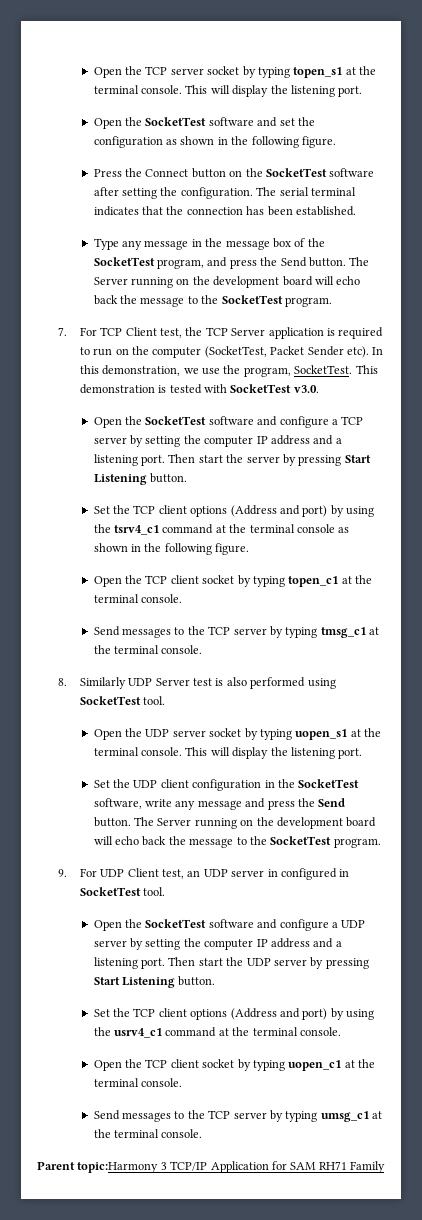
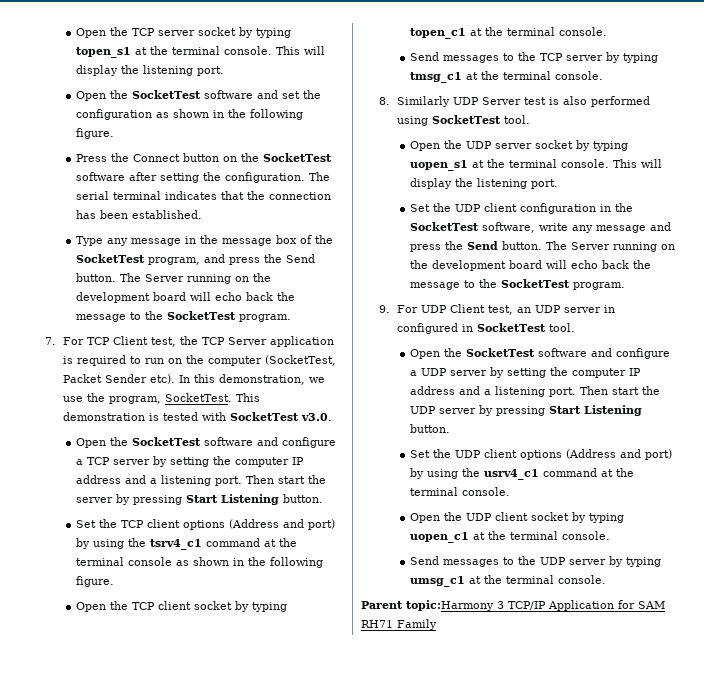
[133,1008,156,1017] TCP -> [454,450,481,458] UDP
[145,1059,168,1068] TCP -> [465,513,492,521] UDP
[208,1110,231,1119] TCP -> [539,557,566,565] UDP

